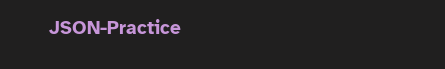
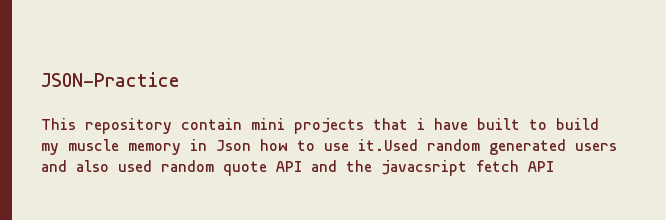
(181, 26) none -> [41,118,599,134] [41,139,617,155] [41,160,554,176] // This repository contain mini projects that i have built to build my muscle memory in Json how to use it.Used random generated users and also used random quote API and the javacsript fetch API

